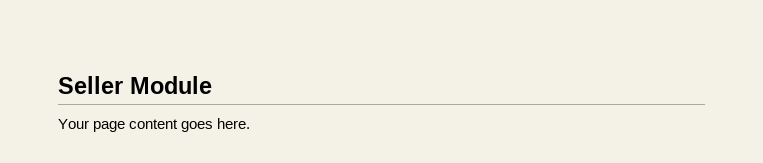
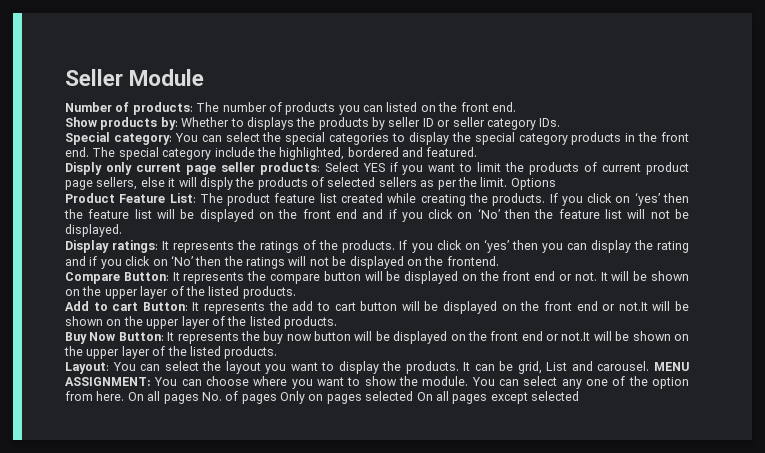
[58,118,251,132] Your page content goes here. -> [65,102,516,115] [65,117,561,130] [65,132,689,145] [65,147,478,160] [65,162,690,175] [65,177,556,190] [65,192,689,206] [64,208,690,222] [65,224,122,237] [65,239,689,253] [65,255,499,269] [65,271,689,284] [65,286,296,299] [65,301,689,314] [65,316,337,329] [65,331,690,344] [64,346,278,359] [65,361,689,374] [65,376,689,389] [65,391,579,404] Number of products: The number of products you can listed on the front end. // Show products by: Whether to displays the products by seller ID or seller category IDs. // Special category: You can select the special categories to display the special category products in the front end. The special category include the highlighted, bordered and featured. // Disply only current page seller products: Select YES if you want to limit the products of current product page sellers, else it will disply the products of selected sellers as per the limit. Options // Product Feature List: The product feature list created while creating the products. If you click on ‘yes’ then the feature list will be displayed on the front end and if you click on ‘No’ then the feature list will not be displayed. // Display ratings: It represents the ratings of the products. If you click on ‘yes’ then you can display the rating and if you click on ‘No’ then the ratings will not be displayed on the frontend. // Compare Button: It represents the compare button will be displayed on the front end or not. It will be shown on the upper layer of the listed products. // Add to cart Button: It represents the add to cart button will be displayed on the front end or not.It will be shown on the upper layer of the listed products. // Buy Now Button: It represents the buy now button will be displayed on the front end or not.It will be shown on the upper layer of the listed products. // Layout: You can select the layout you want to display the products. It can be grid, List and carousel. MENU ASSIGNMENT: You can choose where you want to show the module. You can select any one of the option from here. On all pages No. of pages Only on pages selected On all pages except selected

